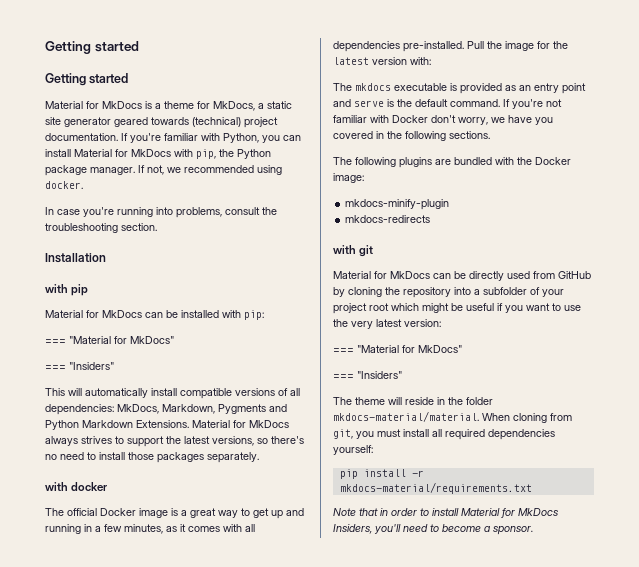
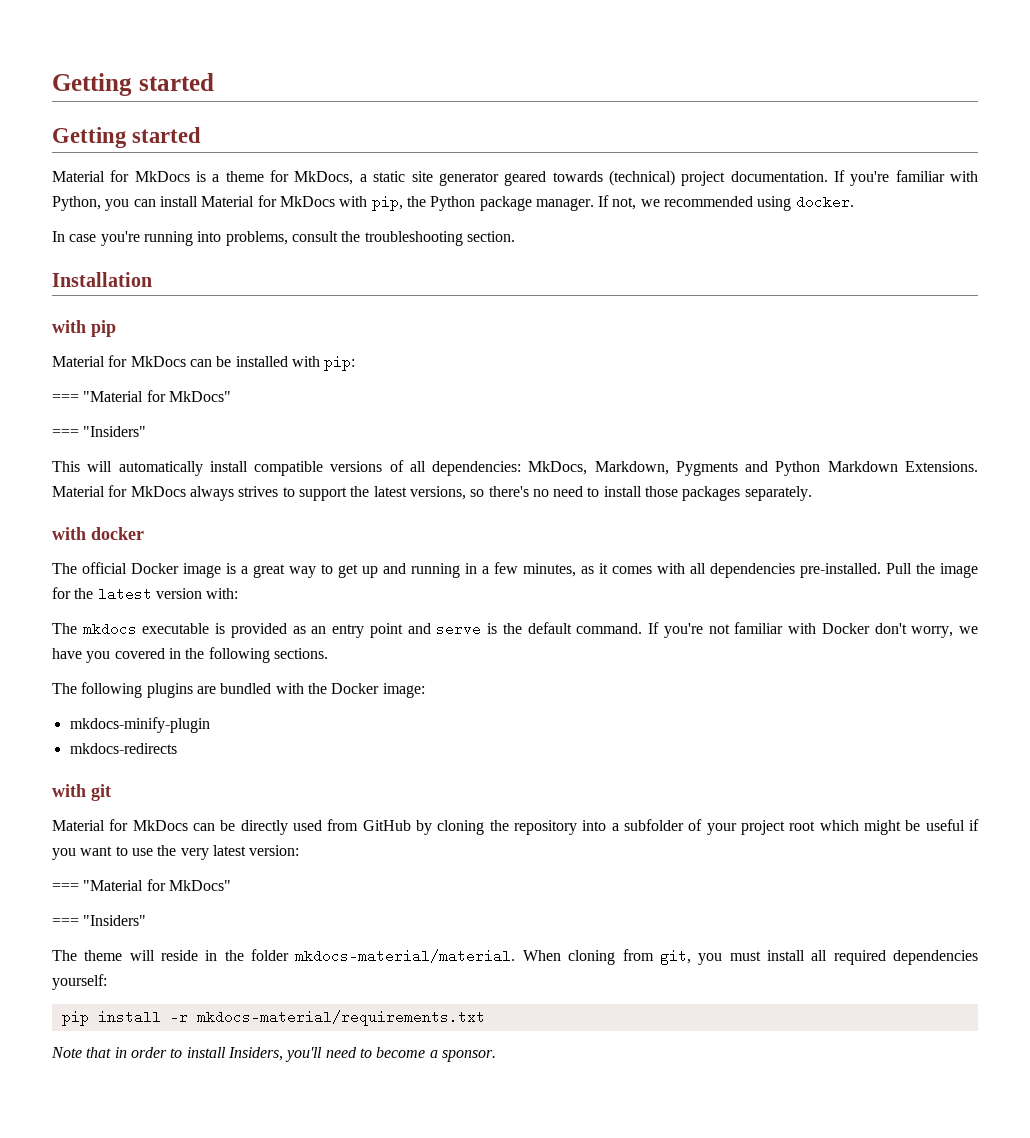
[461,508,558,518] Material for MkDocs -> (226, 1052) none

